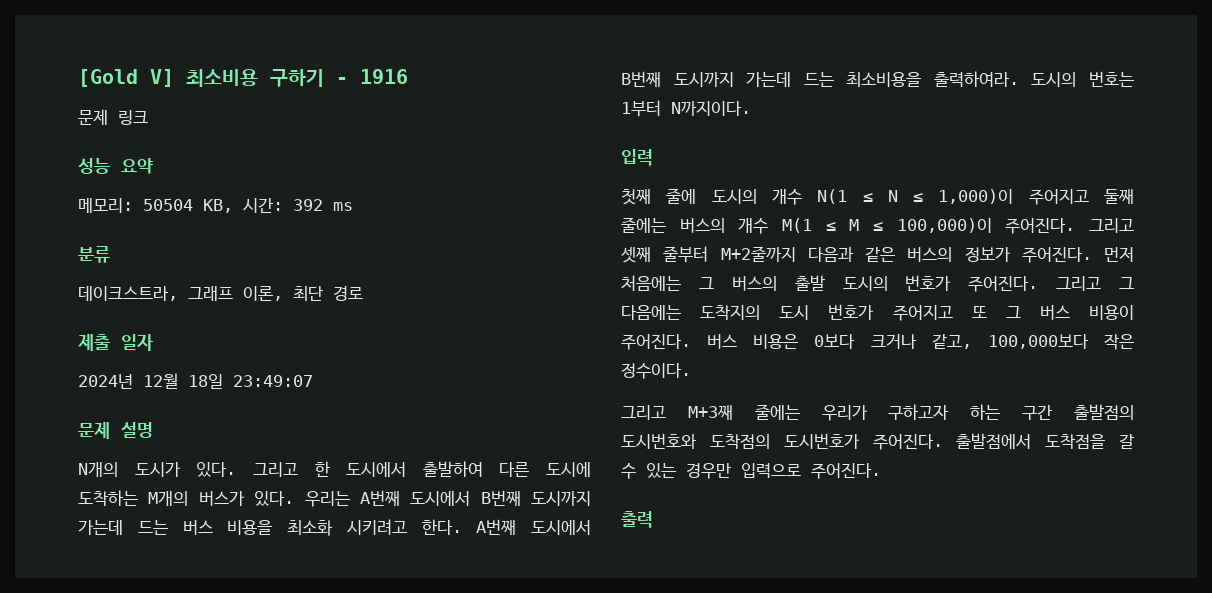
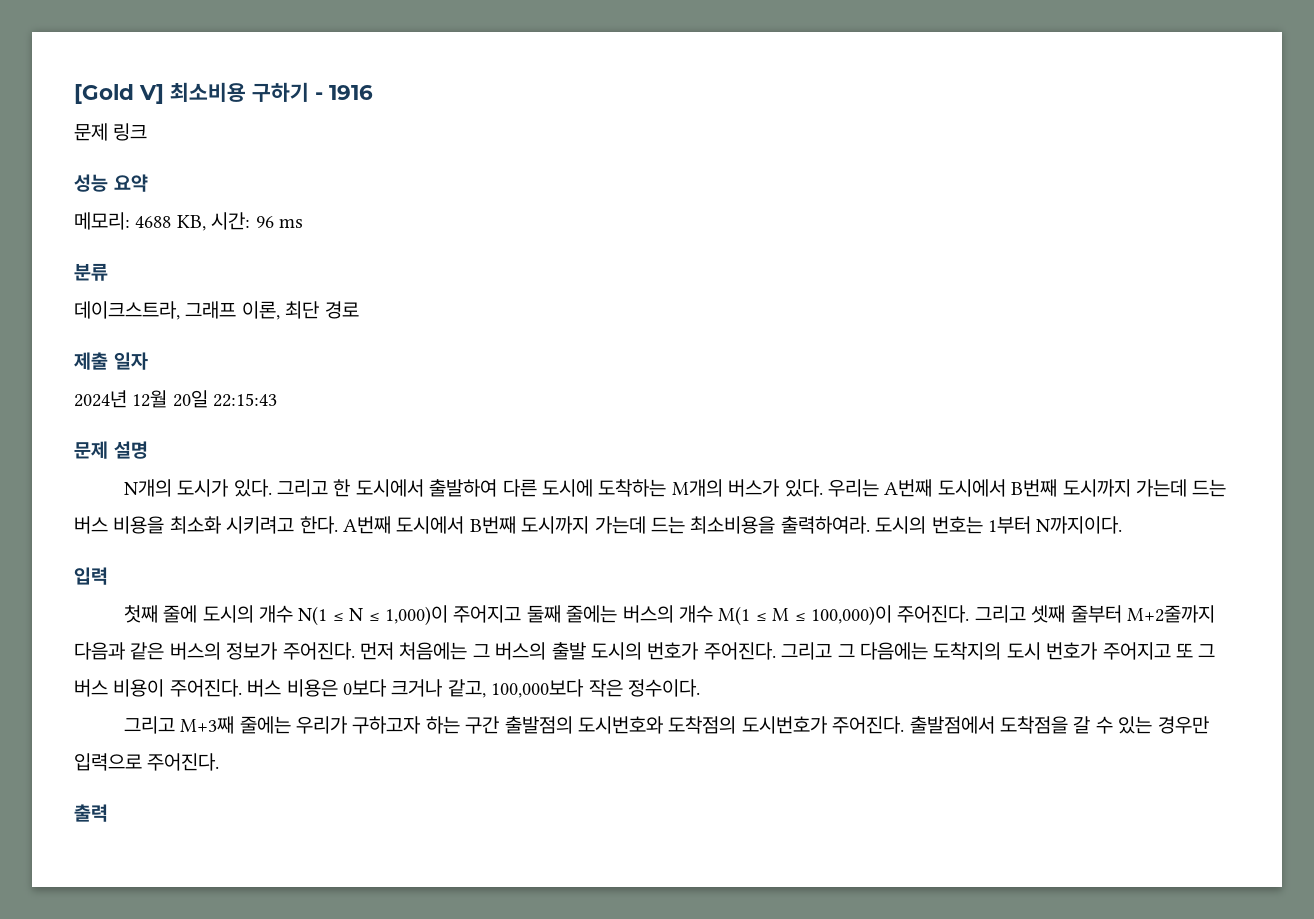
[143,199,193,211] 50504 -> [135,216,172,228] 4688
[293,199,323,211] 392 -> [255,216,274,228] 96
[188,374,313,389] 18일 23:49:07 -> [172,390,278,408] 20일 22:15:43

